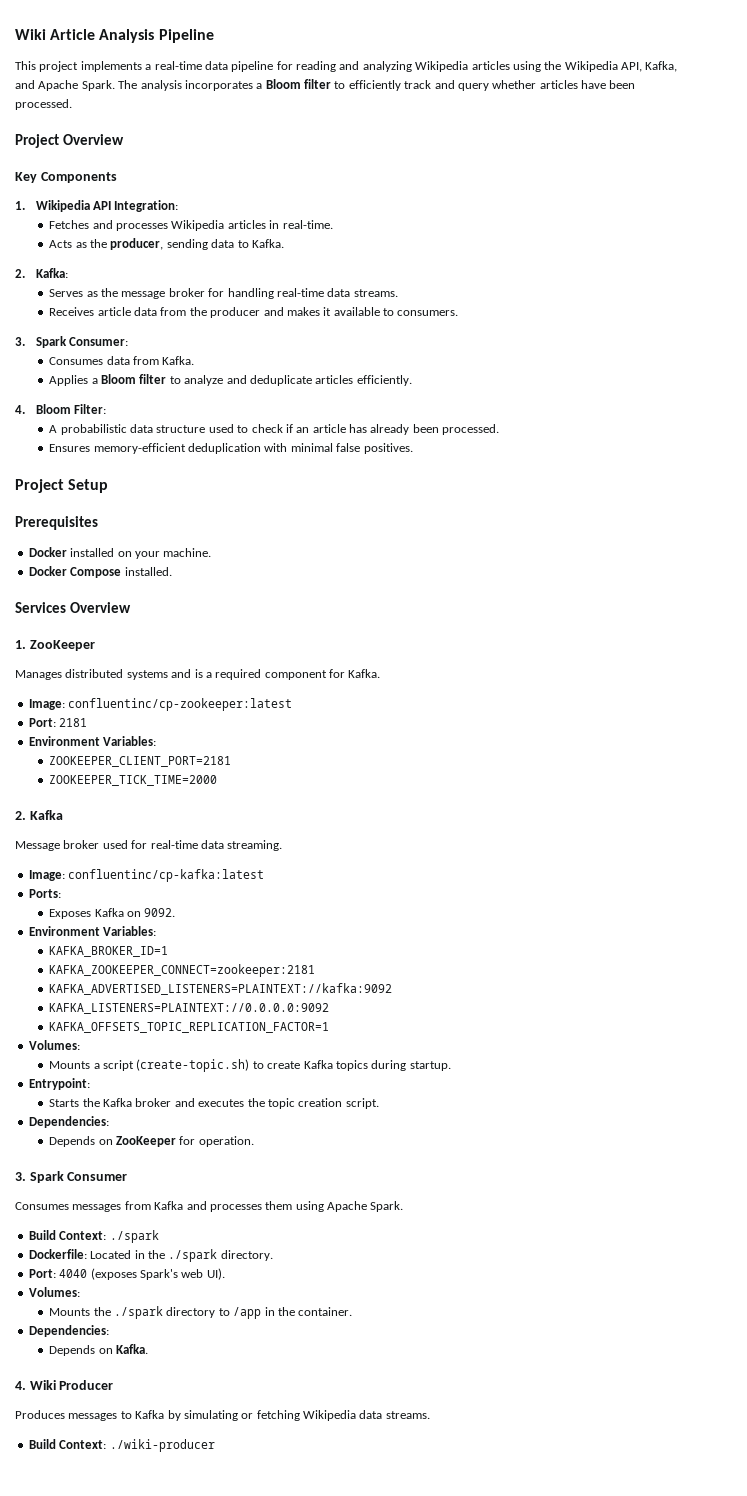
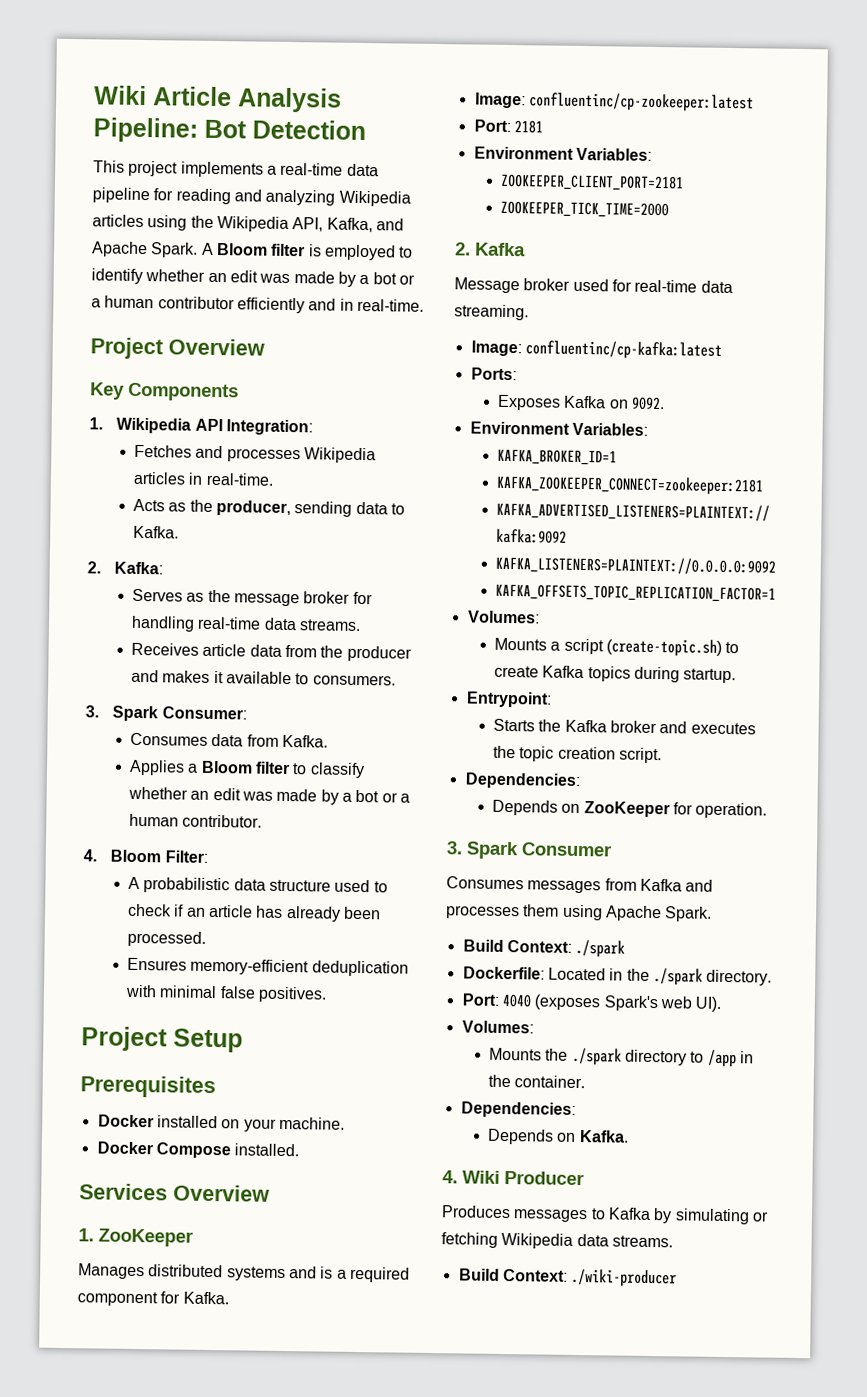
[158,29,214,43] Pipeline -> [93,117,366,143] Pipeline: Bot Detection
[118,79,636,91] [15,99,72,110] The analysis incorporates a Bloom filter to efficiently track and query whether articles have been processed. -> [201,242,414,261] [91,268,415,287] [91,295,424,314] A Bloom filter is employed to identify whether an edit was made by a bot or a human contributor efficiently and in real-time.
[184,375,412,386] analyze and deduplicate articles efficiently. -> [309,762,365,779] [128,786,410,805] [129,813,263,828] classify whether an edit was made by a bot or a human contributor.

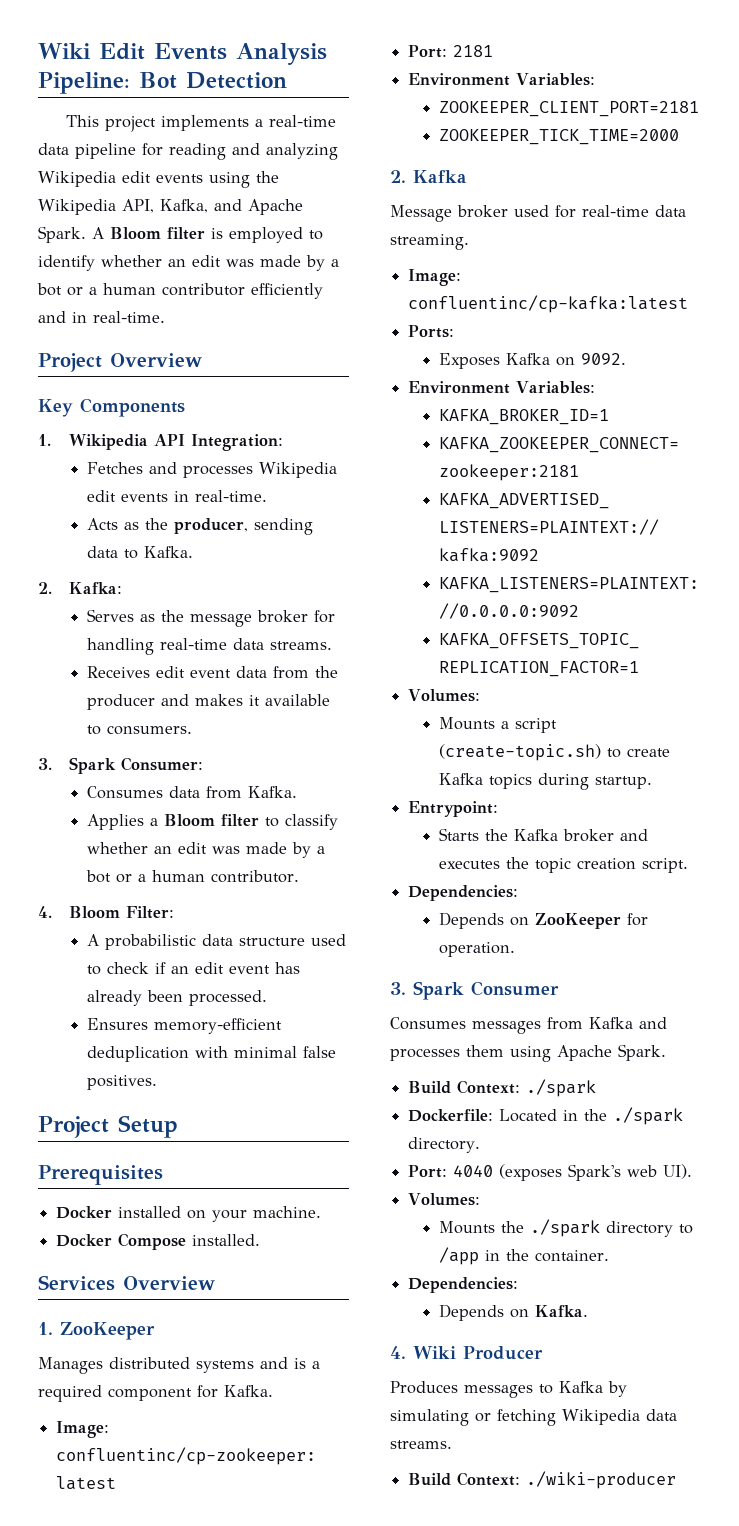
[94,85,232,107] Wiki Article -> [38,43,227,60] Wiki Edit Events
[92,214,144,228] articles -> [122,171,203,183] edit events
[133,471,187,485] articles -> [86,490,168,502] edit events
[202,643,247,657] article -> [155,666,231,678] edit event
[209,904,254,918] article -> [194,962,270,974] edit event

